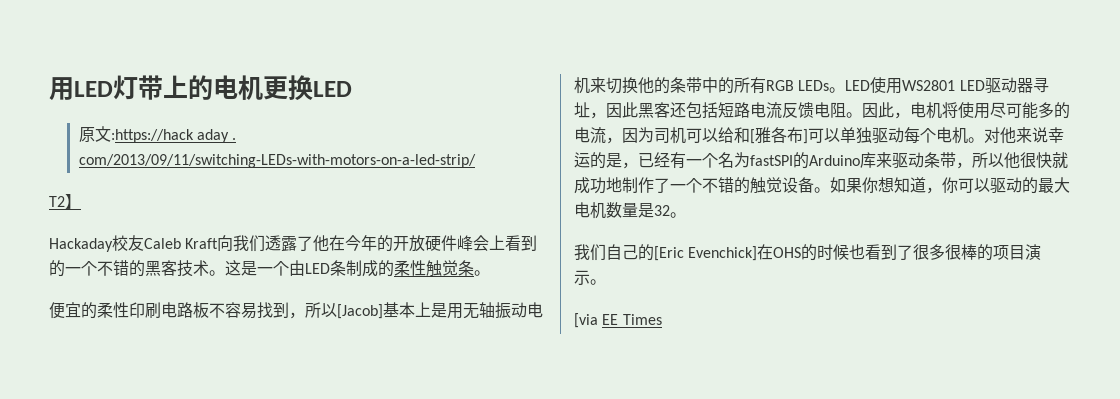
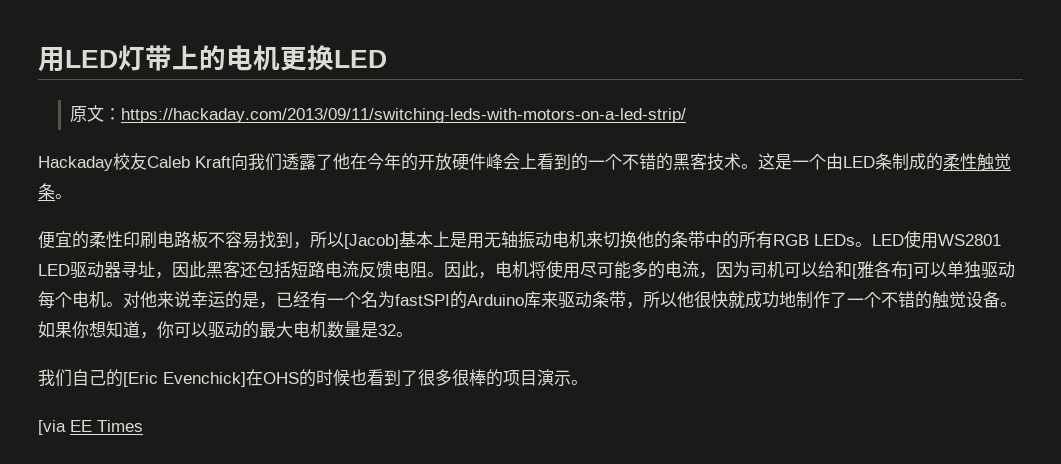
[110,129,237,143] [78,154,476,168] [49,194,81,209] :https://hack aday . com/2013/09/11/switching-LEDs-with-motors-on-a-led-strip/ // T2】 -> [104,108,687,123] ：https://hackaday.com/2013/09/11/switching-leds-with-motors-on-a-led-strip/

